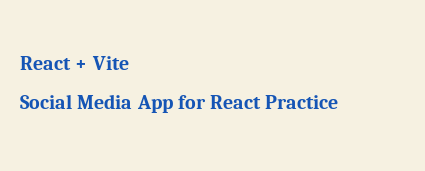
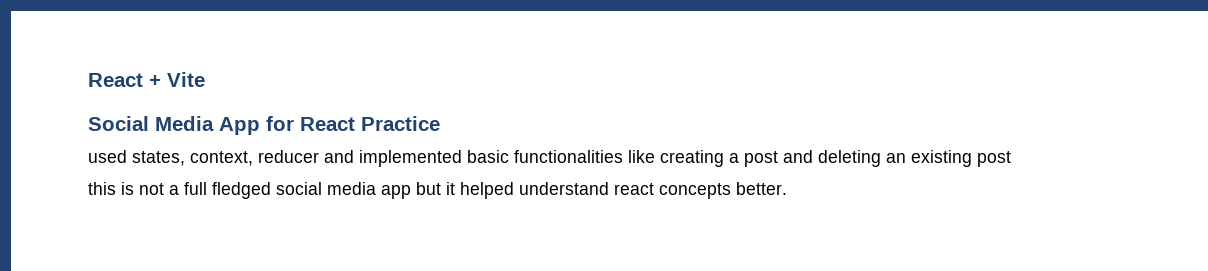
(339, 102) none -> [88,150,1011,167] [88,182,787,199] // used states, context, reducer and implemented basic functionalities like creating a post and deleting an existing post // this is not a full fledged social media app but it helped understand react concepts better.

